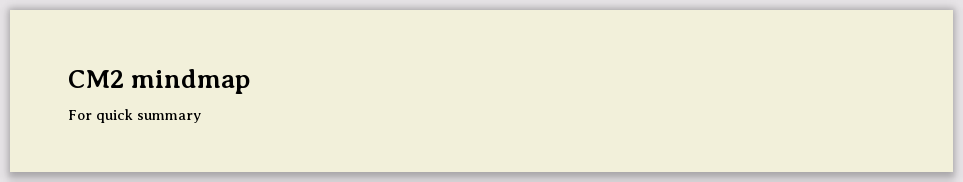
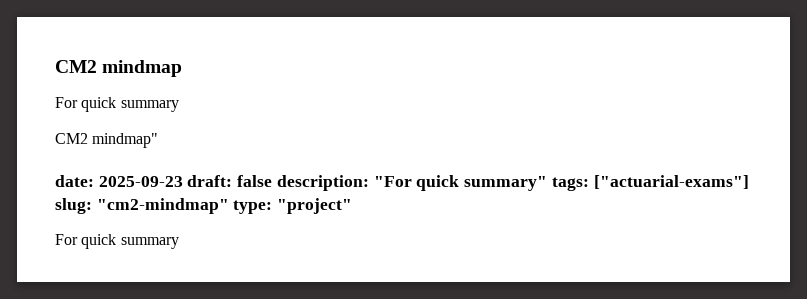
(201, 118) none -> [55,133,159,148] [55,175,749,191] [55,198,353,214] [55,234,179,249] // CM2 mindmap" // date: 2025-09-23 draft: false description: "For quick summary" tags: ["actuarial-exams"] slug: "cm2-mindmap" type: "project" // For quick summary

